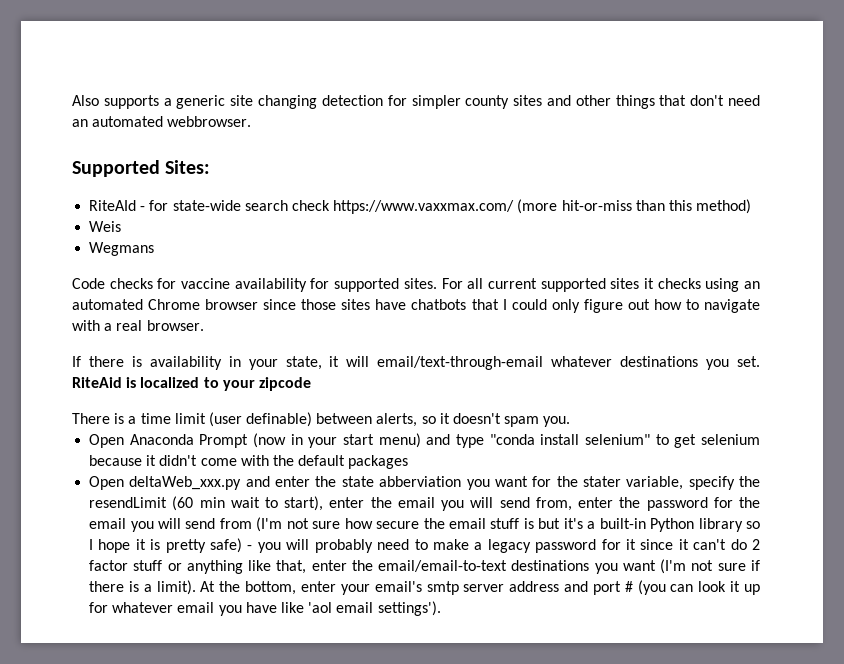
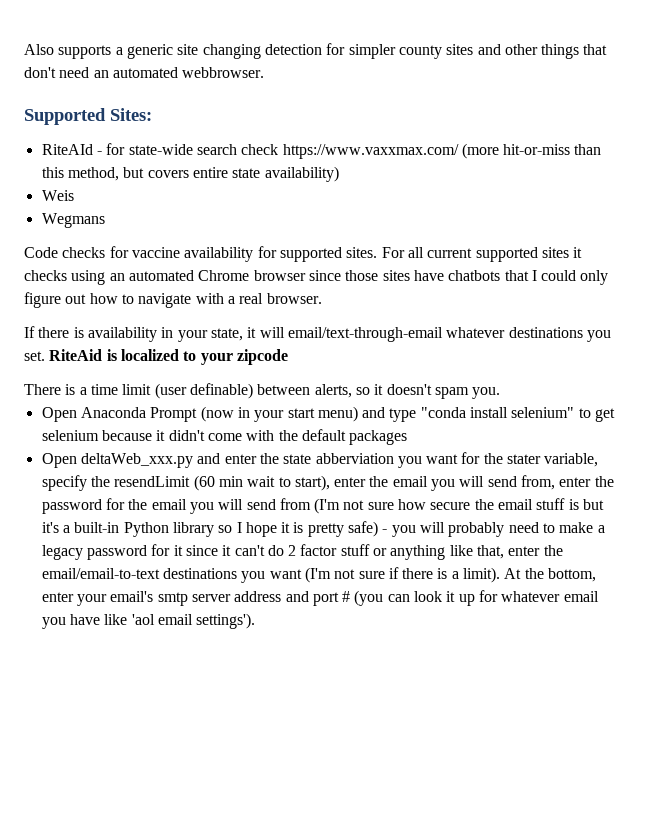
[696,199,752,214] method) -> [67,166,339,182] method, but covers entire state availability)

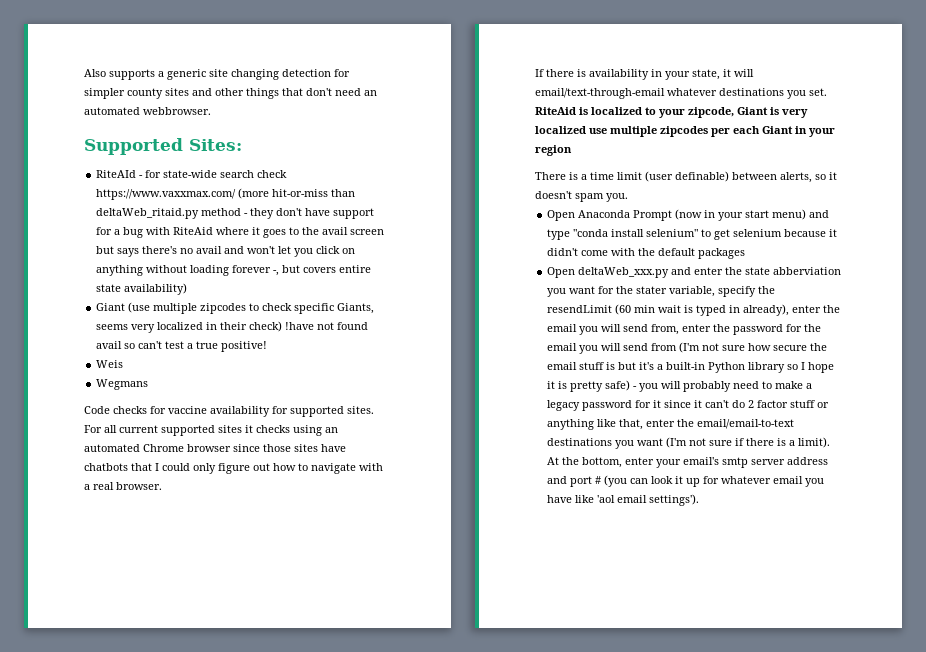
[41,167,119,181] this method, -> [96,208,375,219] [96,227,385,238] [96,246,356,257] [96,265,280,276] deltaWeb_ritaid.py method - they don't have support for a bug with RiteAid where it goes to the avail screen but says there's no avail and won't let you click on anything without loading forever -,
(339, 174) none -> [96,302,375,314] [96,321,369,333] [96,341,268,352] // Giant (use multiple zipcodes to check specific Giants, seems very localized in their check) !have not found avail so can't test a true positive!
[236,349,288,365] zipcode -> [688,107,808,118] [535,126,835,137] [535,145,572,156] zipcode, Giant is very localized use multiple zipcodes per each Giant in your region
[278,475,330,491] to start), -> [684,304,790,316] is typed in already),

